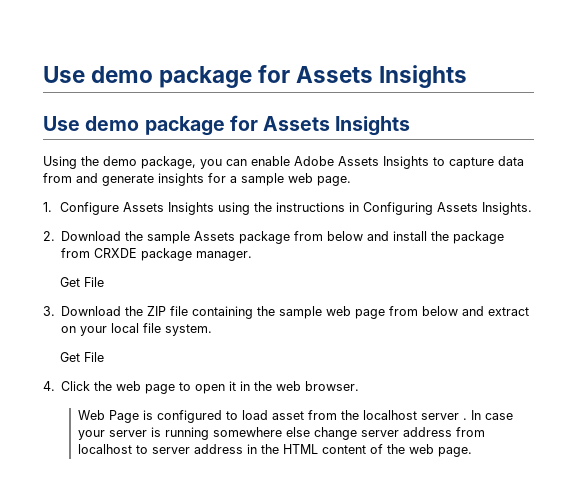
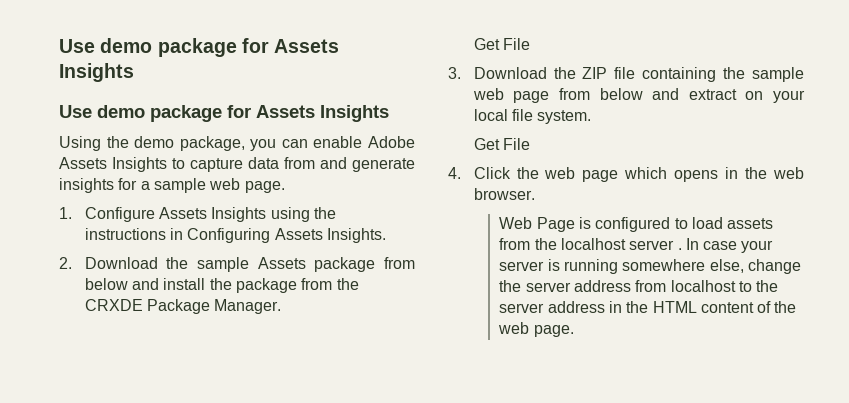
[94,248,253,261] CRXDE package manager. -> [336,278,359,290] [84,299,282,314] the CRXDE Package Manager.
[179,381,237,394] to open it -> [624,167,719,182] which opens
[271,411,304,420] asset -> [727,218,774,229] assets
[285,427,357,440] else change -> [709,259,801,274] [499,280,522,292] else, change the
(148, 449) none -> [756,280,779,292] the

